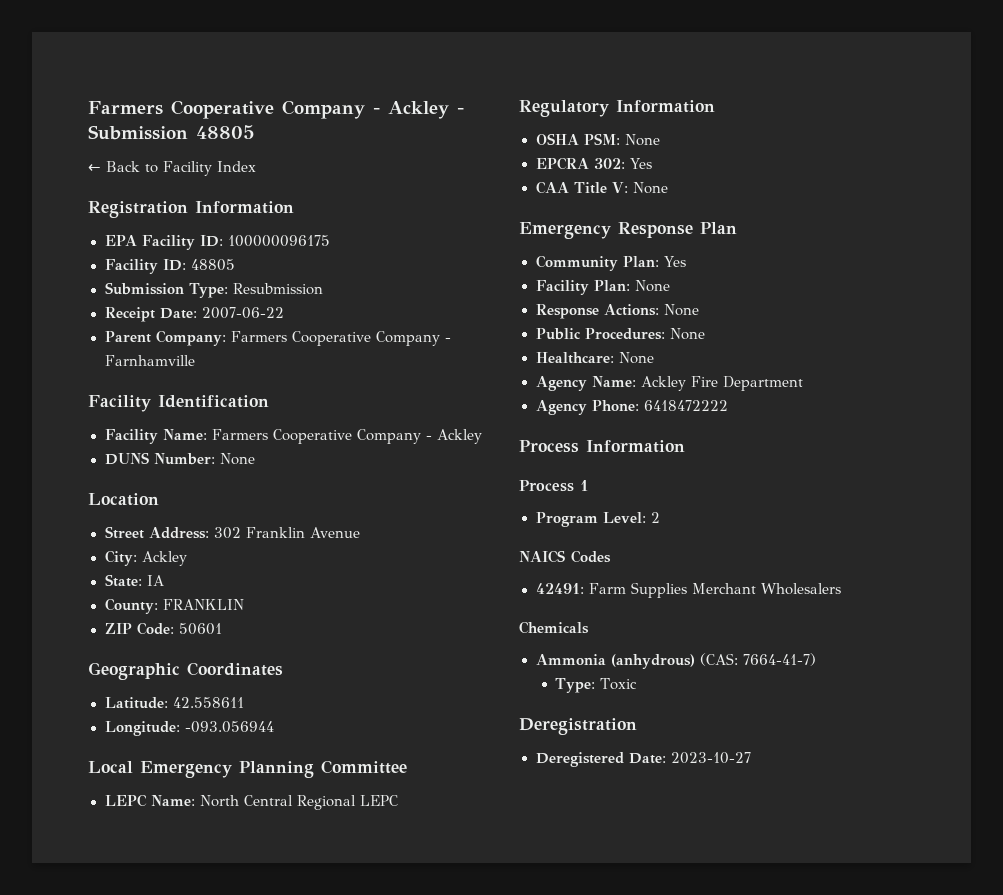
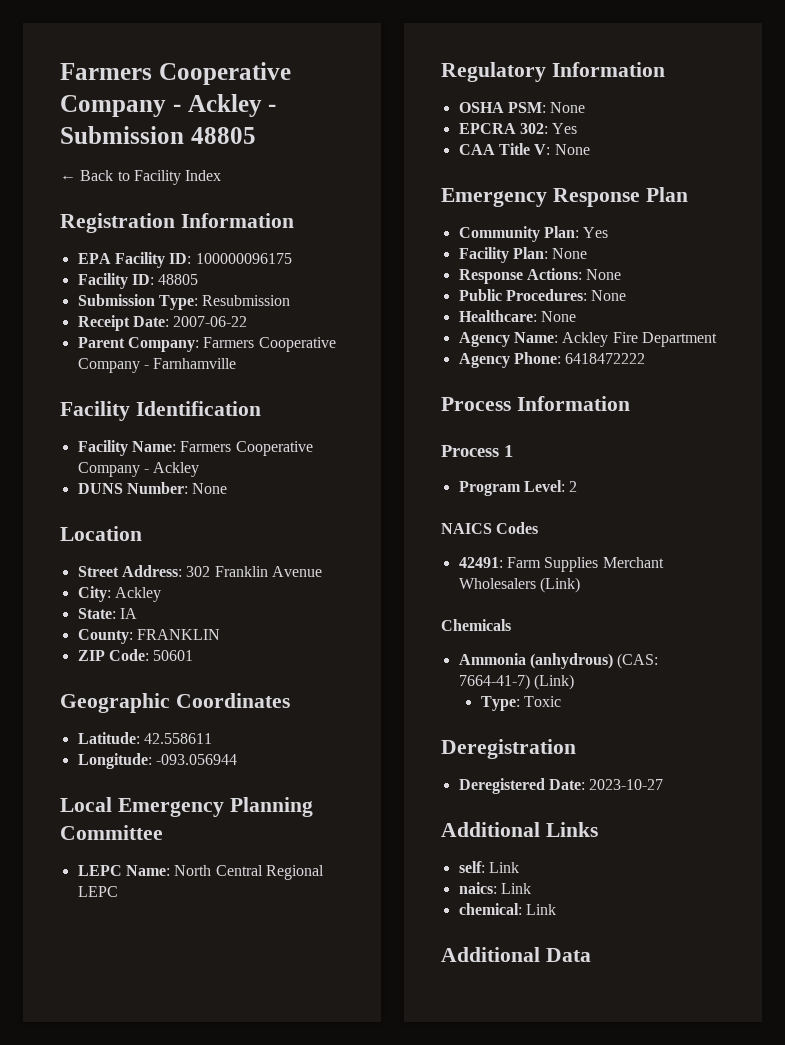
(841, 589) none -> [539,577,580,593] (Link)
(816, 659) none -> [533,674,574,690] (Link)
(751, 758) none -> [441,822,598,837] [458,861,519,873] [458,882,531,894] [458,903,556,915] [441,947,591,962] // Additional Links // self: Link // naics: Link // chemical: Link // Additional Data

